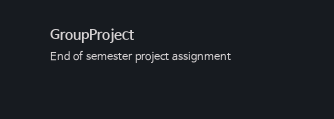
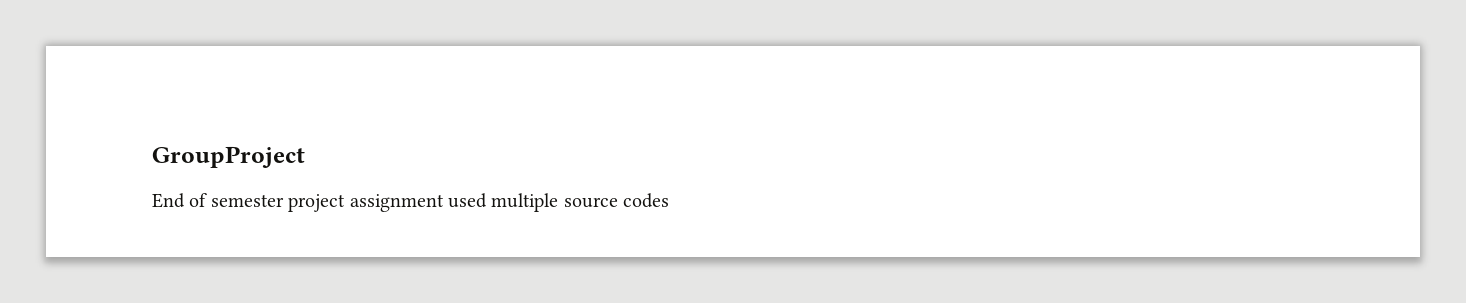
(231, 57) none -> [448,193,670,212] used multiple source codes

